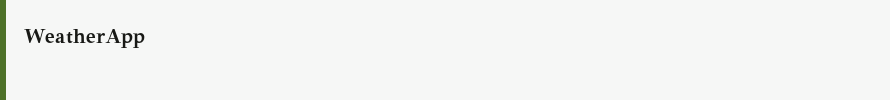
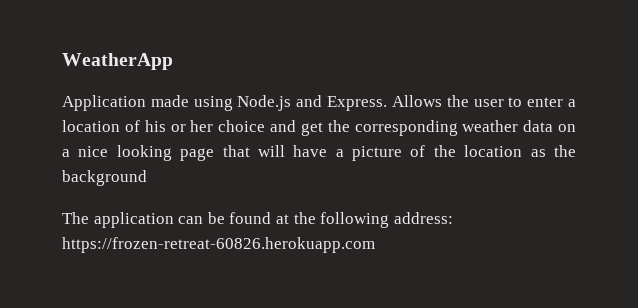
(145, 38) none -> [62,95,576,111] [62,120,576,136] [62,145,576,161] [62,170,147,186] [62,212,453,228] [62,237,375,253] // Application made using Node.js and Express. Allows the user to enter a location of his or her choice and get the corresponding weather data on a nice looking page that will have a picture of the location as the background // The application can be found at the following address: https://frozen-retreat-60826.herokuapp.com

